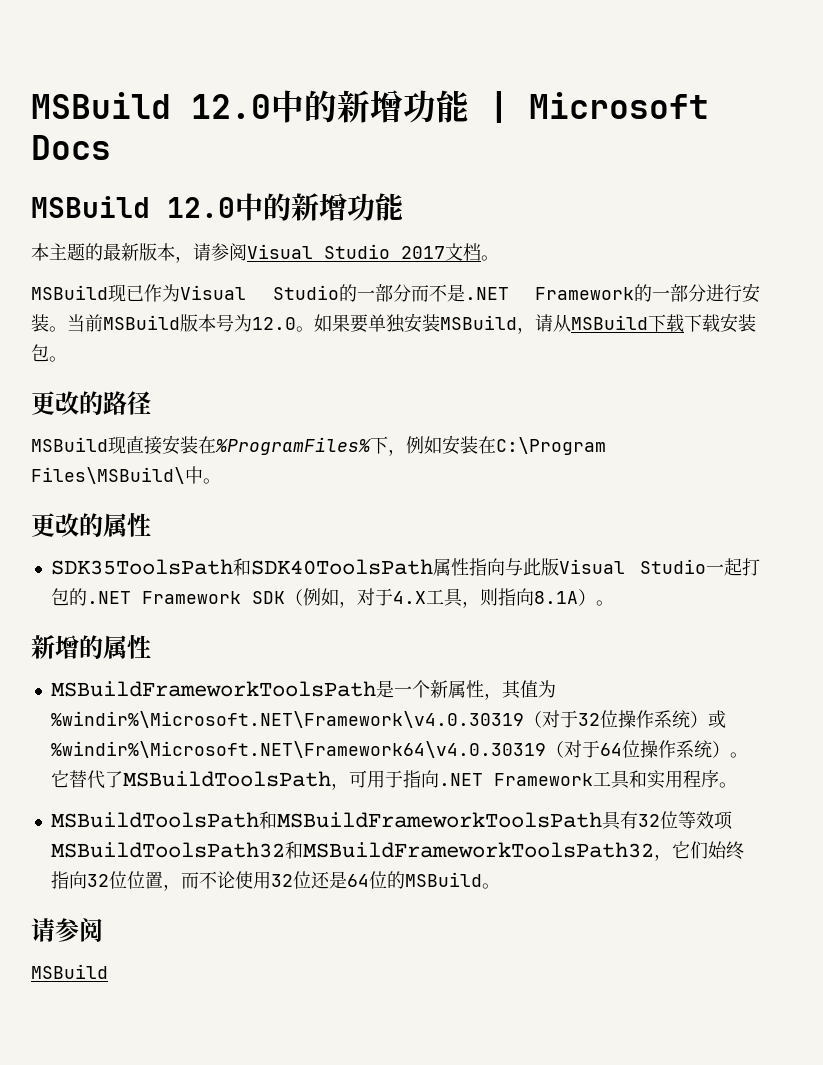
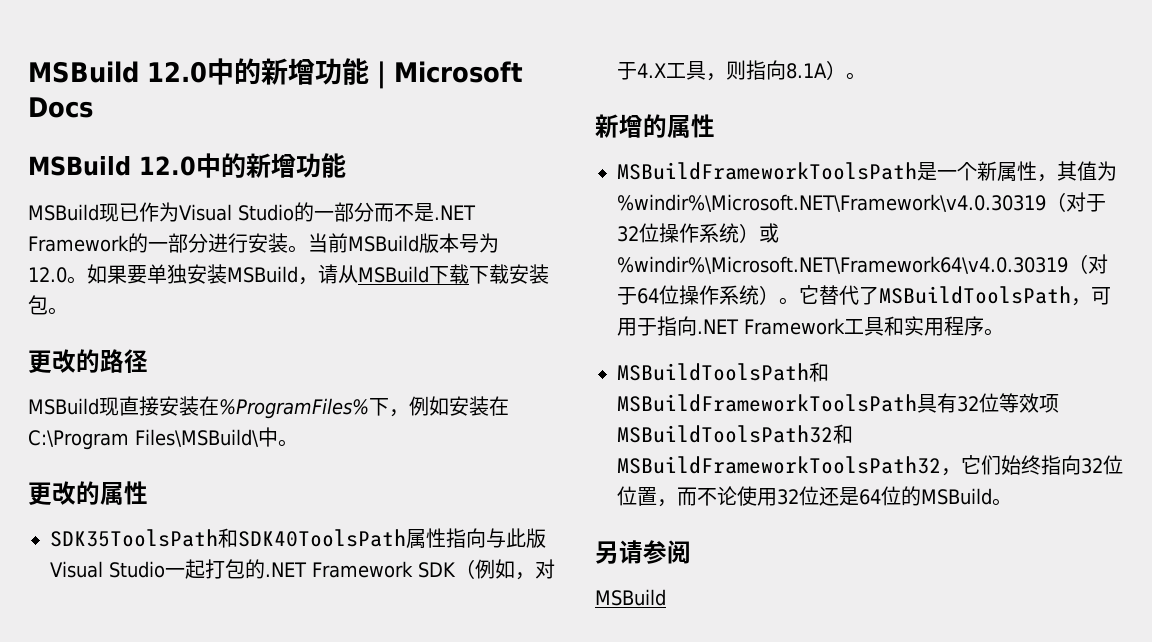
[31,243,499,263] // 本主题的最新版本，请参阅Visual Studio 2017文档。 -> (346, 165) none
(500, 886) none -> [595,541,619,564] 另

